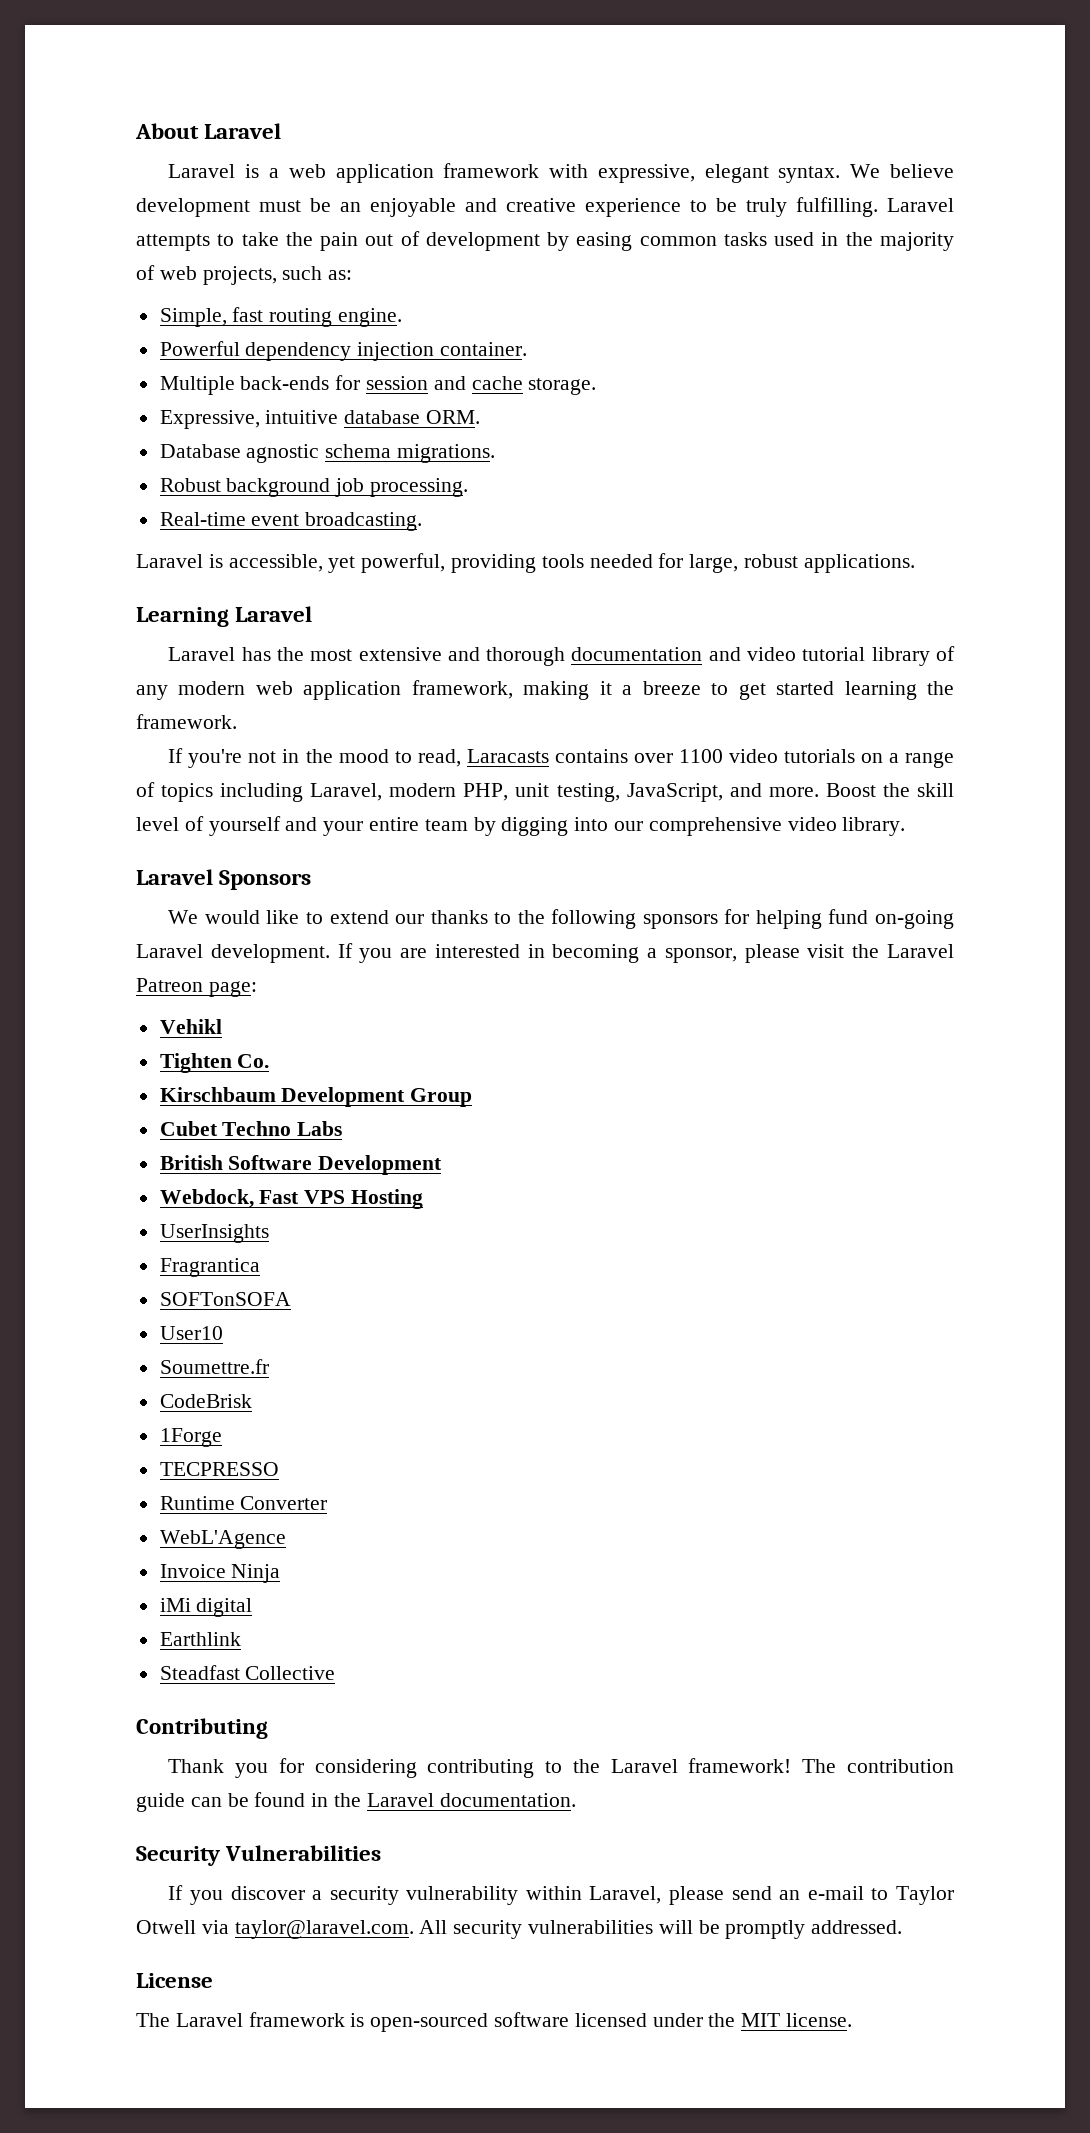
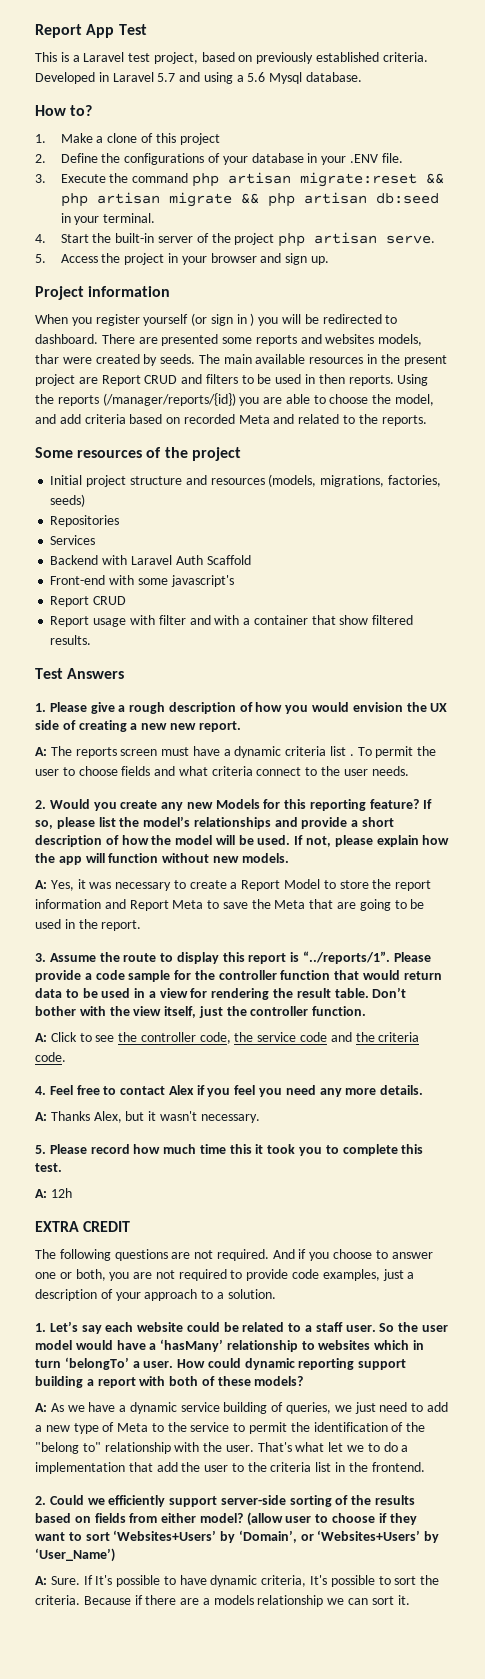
[135,123,282,139] [168,163,954,183] [136,197,954,217] [136,231,954,251] [136,265,353,285] [159,307,403,327] [159,341,528,361] [159,375,597,395] [159,410,481,429] [159,444,496,463] [159,478,469,497] [159,512,423,531] [136,553,915,573] [136,606,313,627] [168,646,955,666] [136,680,954,700] [136,714,237,729] [168,748,955,768] [136,782,955,802] [136,816,906,836] [136,869,312,890] [168,909,954,929] [136,943,954,963] [136,978,257,997] [159,1019,222,1034] [159,1053,270,1073] [159,1087,473,1107] [159,1121,343,1136] [159,1155,443,1175] [159,1189,424,1209] [159,1224,269,1243] [159,1258,260,1277] [159,1292,291,1306] [159,1326,223,1340] [159,1359,269,1374] [159,1394,252,1408] [159,1428,222,1447] [159,1462,279,1476] [159,1496,328,1510] [159,1530,286,1549] [159,1564,281,1583] [159,1598,253,1617] [159,1632,241,1646] [159,1665,336,1680] [136,1718,268,1739] [168,1758,954,1778] [136,1792,576,1812] [136,1845,382,1866] [168,1885,955,1905] [136,1920,903,1939] [136,1973,213,1988] [136,2012,853,2032] About Laravel // Laravel is a web application framework with expressive, elegant syntax. We believe development must be an enjoyable and creative experience to be truly fulfilling. Laravel attempts to take the pain out of development by easing common tasks used in the majority of web projects, such as: // Simple, fast routing engine. // Powerful dependency injection container. // Multiple back-ends for session and cache storage. // Expressive, intuitive database ORM. // Database agnostic schema migrations. // Robust background job processing. // Real-time event broadcasting. // Laravel is accessible, yet powerful, providing tools needed for large, robust applications. // Learning Laravel // Laravel has the most extensive and thorough documentation and video tutorial library of any modern web application framework, making it a breeze to get started learning the framework. // If you're not in the mood to read, Laracasts contains over 1100 video tutorials on a range of topics including Laravel, modern PHP, unit testing, JavaScript, and more. Boost the skill level of yourself and your entire team by digging into our comprehensive video library. // Laravel Sponsors // We would like to extend our thanks to the following sponsors for helping fund on-going Laravel development. If you are interested in becoming a sponsor, please visit the Laravel Patreon page: // Vehikl // Tighten Co. // Kirschbaum Development Group // Cubet Techno Labs // British Software Development // Webdock, Fast VPS Hosting // UserInsights // Fragrantica // SOFTonSOFA // User10 // Soumettre.fr // CodeBrisk // 1Forge // TECPRESSO // Runtime Converter // WebL'Agence // Invoice Ninja // iMi digital // Earthlink // Steadfast Collective // Contributing // Thank you for considering contributing to the Laravel framework! The contribution guide can be found in the Laravel documentation. // Security Vulnerabilities // If you discover a security vulnerability within Laravel, please send an e-mail to Taylor Otwell via taylor@laravel.com. All security vulnerabilities will be promptly addressed. // License // The Laravel framework is open-sourced software licensed under the MIT license. -> [35,24,147,38] [35,52,428,64] [35,72,363,84] [35,105,93,116] [35,133,220,145] [35,153,403,165] [35,172,445,187] [60,192,439,207] [60,213,156,225] [35,232,436,247] [35,253,329,265] [35,286,171,300] [35,313,398,326] [35,334,423,346] [35,354,447,366] [35,374,429,386] [35,393,435,406] [35,414,427,426] [35,447,241,461] [50,474,441,487] [50,494,86,507] [50,515,120,527] [50,535,96,545] [50,555,251,565] [50,575,234,587] [50,596,127,607] [50,615,414,627] [50,635,92,645] [35,668,125,679] [35,702,448,714] [35,720,241,732] [35,746,437,758] [35,766,409,776] [35,799,432,811] [35,816,395,829] [35,835,450,847] [35,853,289,865] [35,879,432,891] [35,899,425,911] [35,919,142,931] [35,951,431,964] [35,970,442,982] [35,987,407,1000] [35,1006,367,1018] [35,1032,420,1044] [35,1052,66,1062] [35,1085,424,1097] [35,1111,260,1123] [35,1144,424,1156] [35,1163,62,1172] [35,1188,72,1198] [35,1221,131,1232] [35,1249,433,1261] [35,1269,415,1281] [35,1289,276,1301] [35,1321,448,1334] [35,1339,425,1352] [35,1357,407,1370] [35,1376,304,1388] [35,1402,448,1414] [35,1422,426,1434] [35,1442,409,1454] [35,1462,425,1474] [35,1495,416,1507] [35,1512,417,1526] [35,1530,440,1543] [35,1548,115,1562] [35,1575,440,1587] [35,1595,410,1607] Report App Test // This is a Laravel test project, based on previously established criteria. Developed in Laravel 5.7 and using a 5.6 Mysql database. // How to? // 1. Make a clone of this project // 2. Define the configurations of your database in your .ENV file. // 3. Execute the command php artisan migrate:reset && php artisan migrate && php artisan db:seed in your terminal. // 4. Start the built-in server of the project php artisan serve. // 5. Access the project in your browser and sign up. // Project information // When you register yourself (or sign in ) you will be redirected to dashboard. There are presented some reports and websites models, thar were created by seeds. The main available resources in the present project are Report CRUD and filters to be used in then reports. Using the reports (/manager/reports/{id}) you are able to choose the model, and add criteria based on recorded Meta and related to the reports. // Some resources of the project // Initial project structure and resources (models, migrations, factories, seeds) // Repositories // Services // Backend with Laravel Auth Scaffold // Front-end with some javascript's // Report CRUD // Report usage with filter and with a container that show filtered results. // Test Answers // 1. Please give a rough description of how you would envision the UX side of creating a new new report. // A: The reports screen must have a dynamic criteria list . To permit the user to choose fields and what criteria connect to the user needs. // 2. Would you create any new Models for this reporting feature? If so, please list the model’s relationships and provide a short description of how the model will be used. If not, please explain how the app will function without new models. // A: Yes, it was necessary to create a Report Model to store the report information and Report Meta to save the Meta that are going to be used in the report. // 3. Assume the route to display this report is “../reports/1”. Please provide a code sample for the controller function that would return data to be used in a view for rendering the result table. Don’t bother with the view itself, just the controller function. // A: Click to see the controller code, the service code and the criteria code. // 4. Feel free to contact Alex if you feel you need any more details. // A: Thanks Alex, but it wasn't necessary. // 5. Please record how much time this it took you to complete this test. // A: 12h // EXTRA CREDIT // The following questions are not required. And if you choose to answer one or both, you are not required to provide code examples, just a description of your approach to a solution. // 1. Let’s say each website could be related to a staff user. So the user model would have a ‘hasMany’ relationship to websites which in turn ‘belongTo’ a user. How could dynamic reporting support building a report with both of these models? // A: As we have a dynamic service building of queries, we just need to add a new type of Meta to the service to permit the identification of the "belong to" relationship with the user. That's what let we to do a implementation that add the user to the criteria list in the frontend. // 2. Could we efficiently support server-side sorting of the results based on fields from either model? (allow user to choose if they want to sort ‘Websites+Users’ by ‘Domain’, or ‘Websites+Users’ by ‘User_Name’) // A: Sure. If It's possible to have dynamic criteria, It's possible to sort the criteria. Because if there are a models relationship we can sort it.

